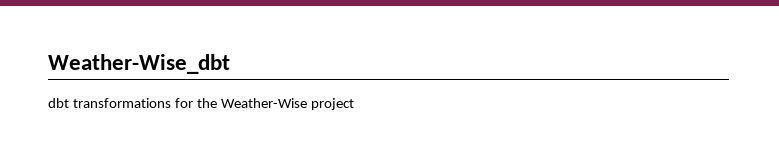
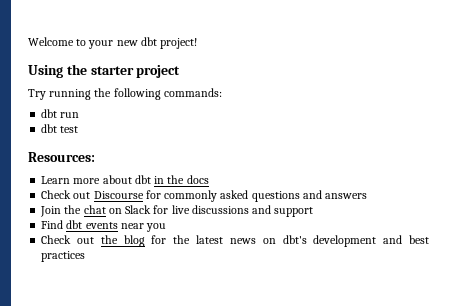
[48,54,230,74] [48,98,354,110] Weather-Wise_dbt // dbt transformations for the Weather-Wise project -> [28,37,198,49] [28,64,181,78] [28,88,222,100] [41,109,80,118] [41,124,79,133] [28,152,95,162] [41,175,209,184] [41,190,368,202] [40,205,314,217] [41,220,167,232] [41,235,429,247] [41,251,86,262] Welcome to your new dbt project! // Using the starter project // Try running the following commands: // dbt run // dbt test // Resources: // Learn more about dbt in the docs // Check out Discourse for commonly asked questions and answers // Join the chat on Slack for live discussions and support // Find dbt events near you // Check out the blog for the latest news on dbt's development and best practices

